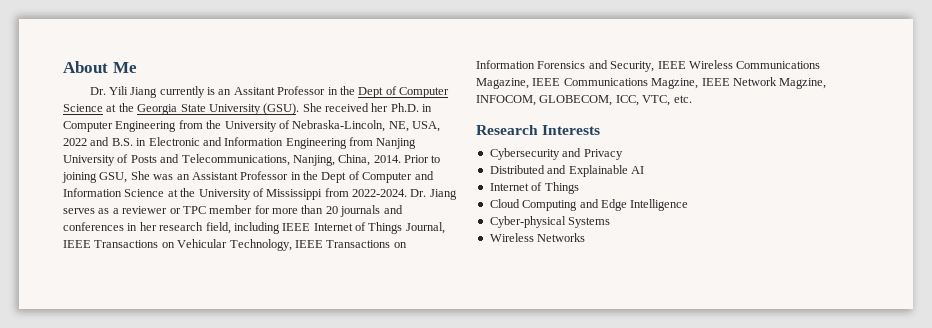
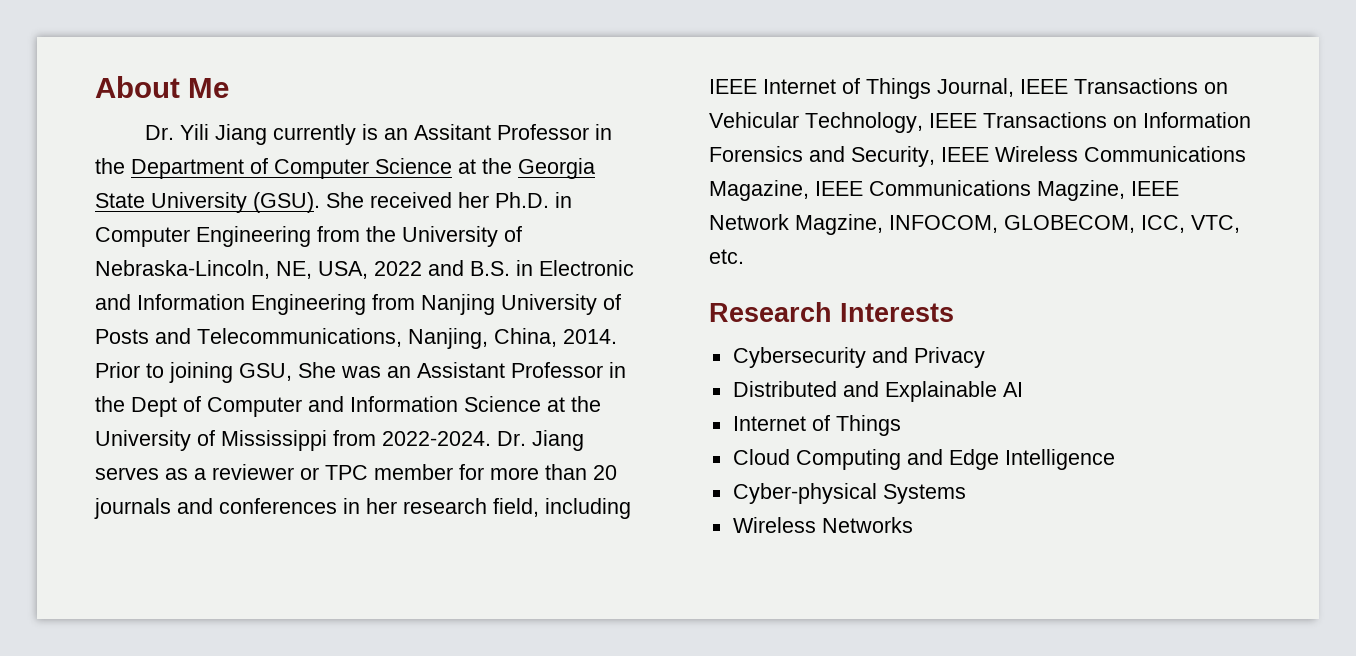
[358,87,384,98] Dept -> [131,159,244,179] Department

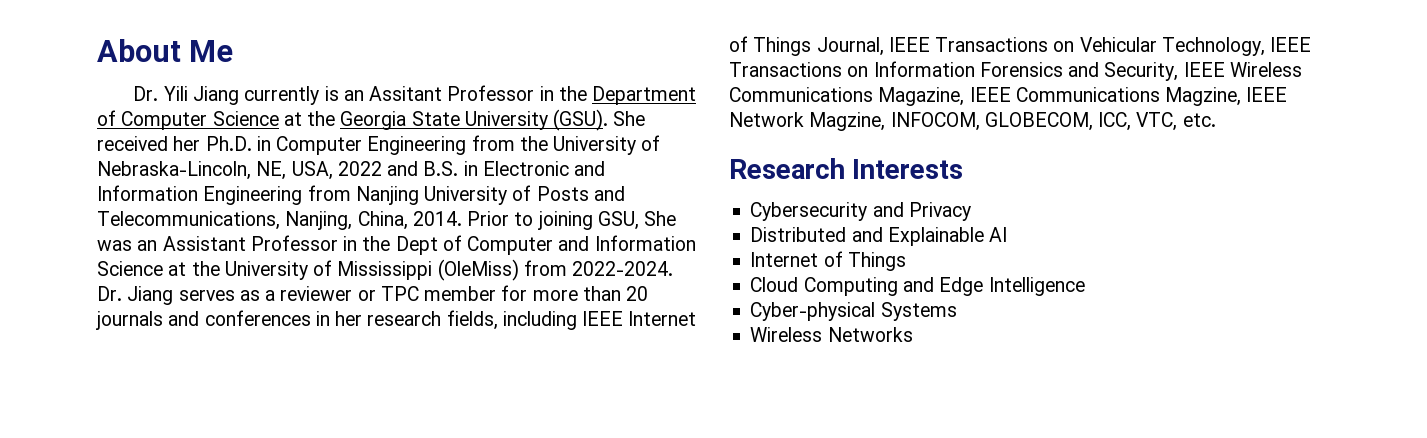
(327, 440) none -> [437,259,519,281] (OleMiss)
[493,498,539,517] field, -> [446,310,498,330] fields,

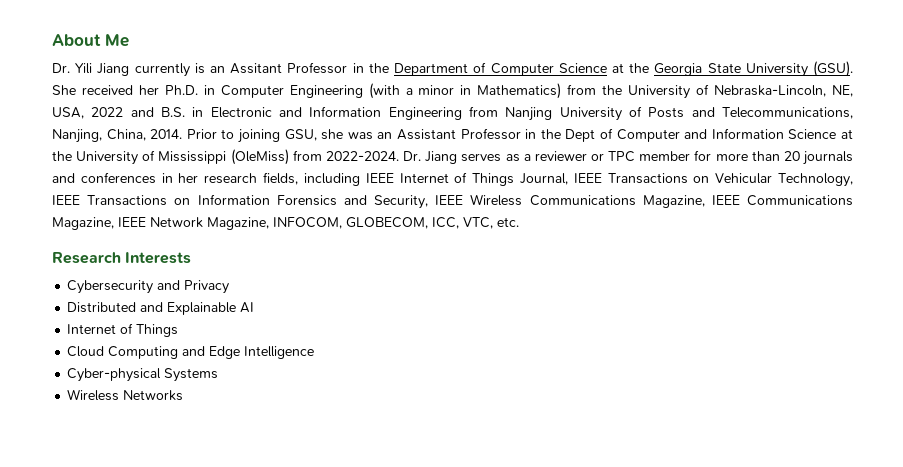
(467, 145) none -> [368,83,562,99] (with a minor in Mathematics)
[644,211,677,226] She -> [321,129,344,140] she
[1165,87,1242,106] Magzine, -> [52,217,114,230] Magazine,
[809,112,886,131] Magzine, -> [207,217,269,230] Magazine,

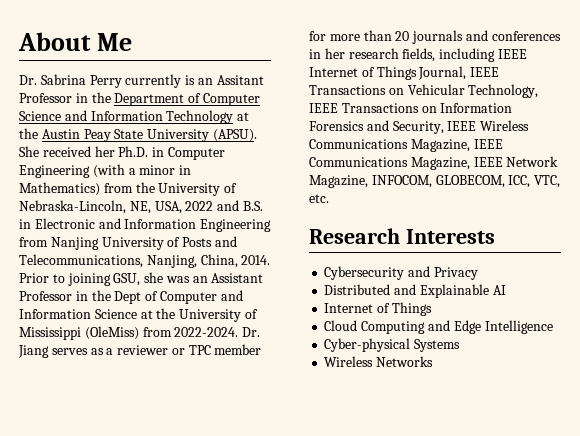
[75,63,130,76] Yili Jiang -> [40,74,122,88] Sabrina Perry
[611,63,703,76] at the Georgia -> [64,110,250,124] [19,128,111,142] and Information Technology at the Austin Peay
[813,61,854,77] (GSU). -> [212,129,257,142] (APSU).

